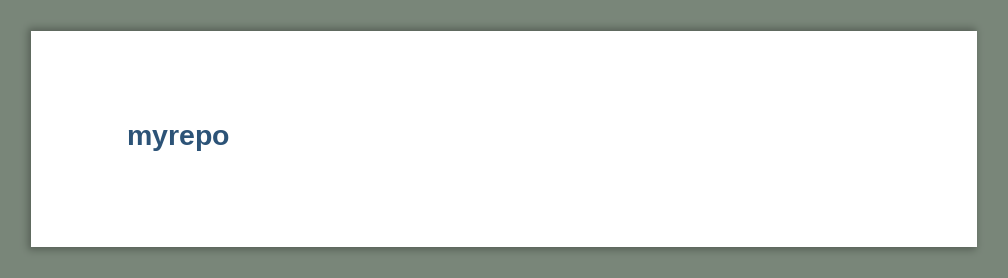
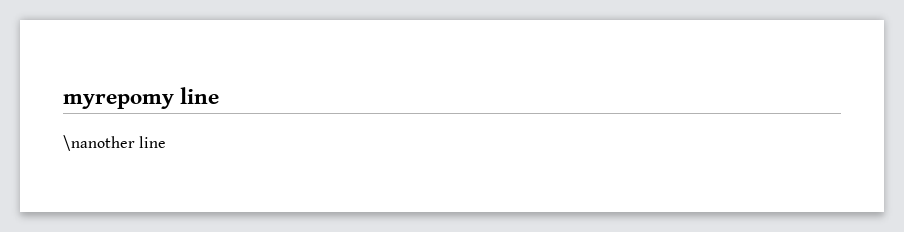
[127,130,229,151] myrepo -> [63,87,220,109] [63,135,167,151] myrepomy line // \nanother line

